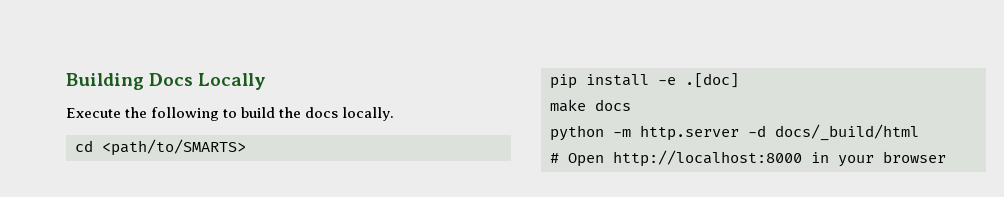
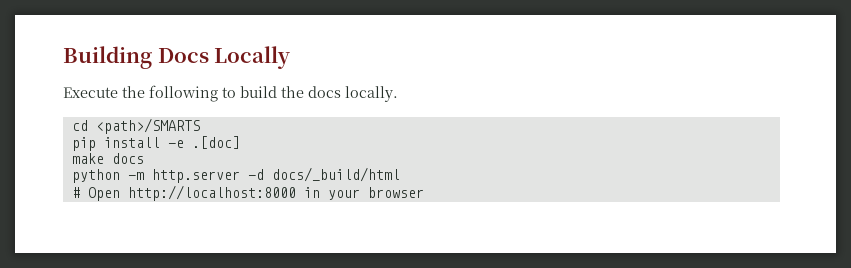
[102,139,246,156] <path/to/SMARTS> -> [95,118,200,134] <path>/SMARTS

